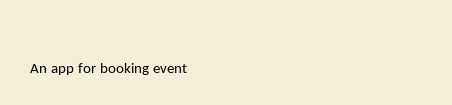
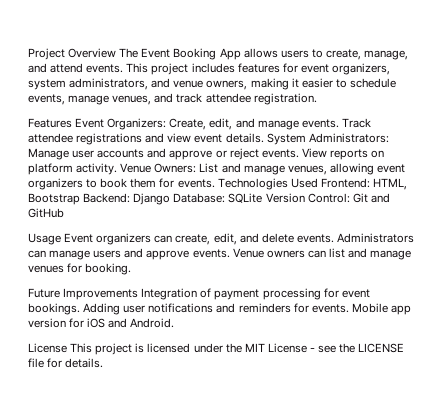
[30,63,187,75] An app for booking event -> [28,48,409,60] [28,63,390,75] [28,78,396,90] [28,93,317,105] [28,118,371,130] [28,133,389,145] [28,148,385,160] [28,163,405,175] [28,178,407,190] [28,193,390,205] [28,208,64,218] [28,233,414,245] [28,248,412,260] [28,263,132,275] [28,288,370,300] [28,303,411,315] [28,318,175,328] [28,343,405,355] [28,358,104,368] Project Overview The Event Booking App allows users to create, manage, and attend events. This project includes features for event organizers, system administrators, and venue owners, making it easier to schedule events, manage venues, and track attendee registration. // Features Event Organizers: Create, edit, and manage events. Track attendee registrations and view event details. System Administrators: Manage user accounts and approve or reject events. View reports on platform activity. Venue Owners: List and manage venues, allowing event organizers to book them for events. Technologies Used Frontend: HTML, Bootstrap Backend: Django Database: SQLite Version Control: Git and GitHub // Usage Event organizers can create, edit, and delete events. Administrators can manage users and approve events. Venue owners can list and manage venues for booking. // Future Improvements Integration of payment processing for event bookings. Adding user notifications and reminders for events. Mobile app version for iOS and Android. // License This project is licensed under the MIT License - see the LICENSE file for details.

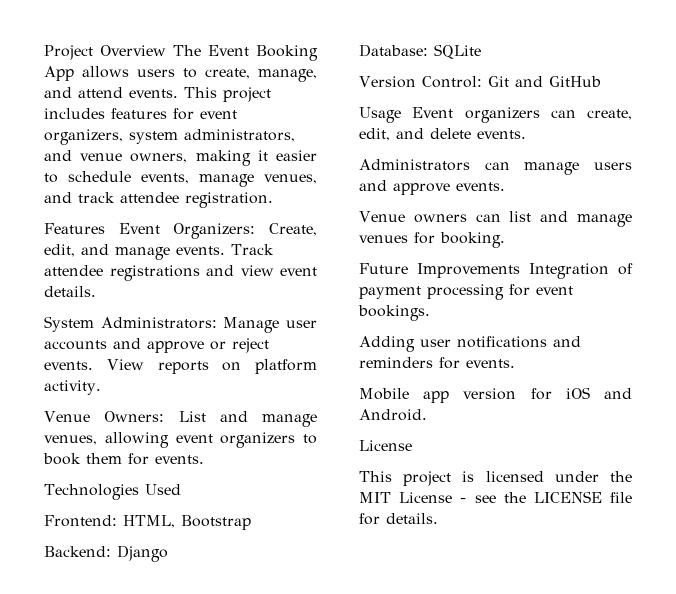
(264, 138) none -> (96, 291) //
(118, 169) none -> (101, 387) //
(215, 183) none -> (204, 459) //
(318, 183) none -> (181, 489) //
(80, 199) none -> (251, 522) //
(171, 199) none -> (168, 553) //
(263, 198) none -> (481, 51) //
(334, 238) none -> (526, 134) //
(230, 253) none -> (505, 186) //
(80, 309) none -> (430, 313) //
(349, 308) none -> (515, 363) //
(67, 348) none -> (412, 445) //

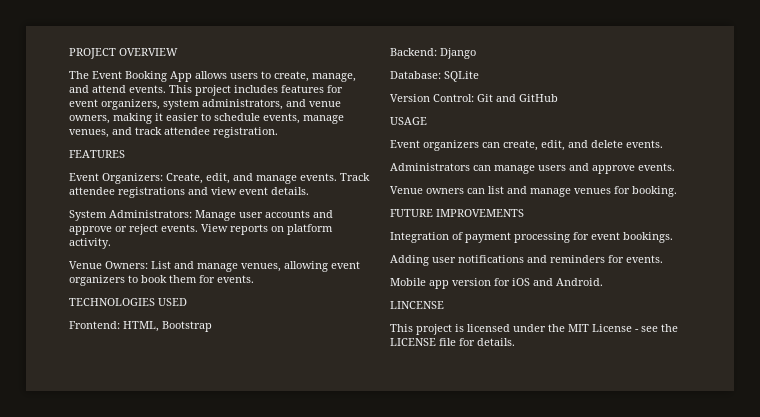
[44,45,166,60] Project Overview -> [69,48,178,59] PROJECT OVERVIEW //
[44,223,105,234] Features -> [69,150,125,158] FEATURES //
[44,484,181,500] Technologies Used -> [69,298,187,306] TECHNOLOGIES USED
[359,107,401,123] Usage -> [390,117,427,125] USAGE //
[359,263,520,278] Future Improvements -> [390,209,524,217] FUTURE IMPROVEMENTS //
[359,440,412,451] License -> [390,301,444,309] LINCENSE

